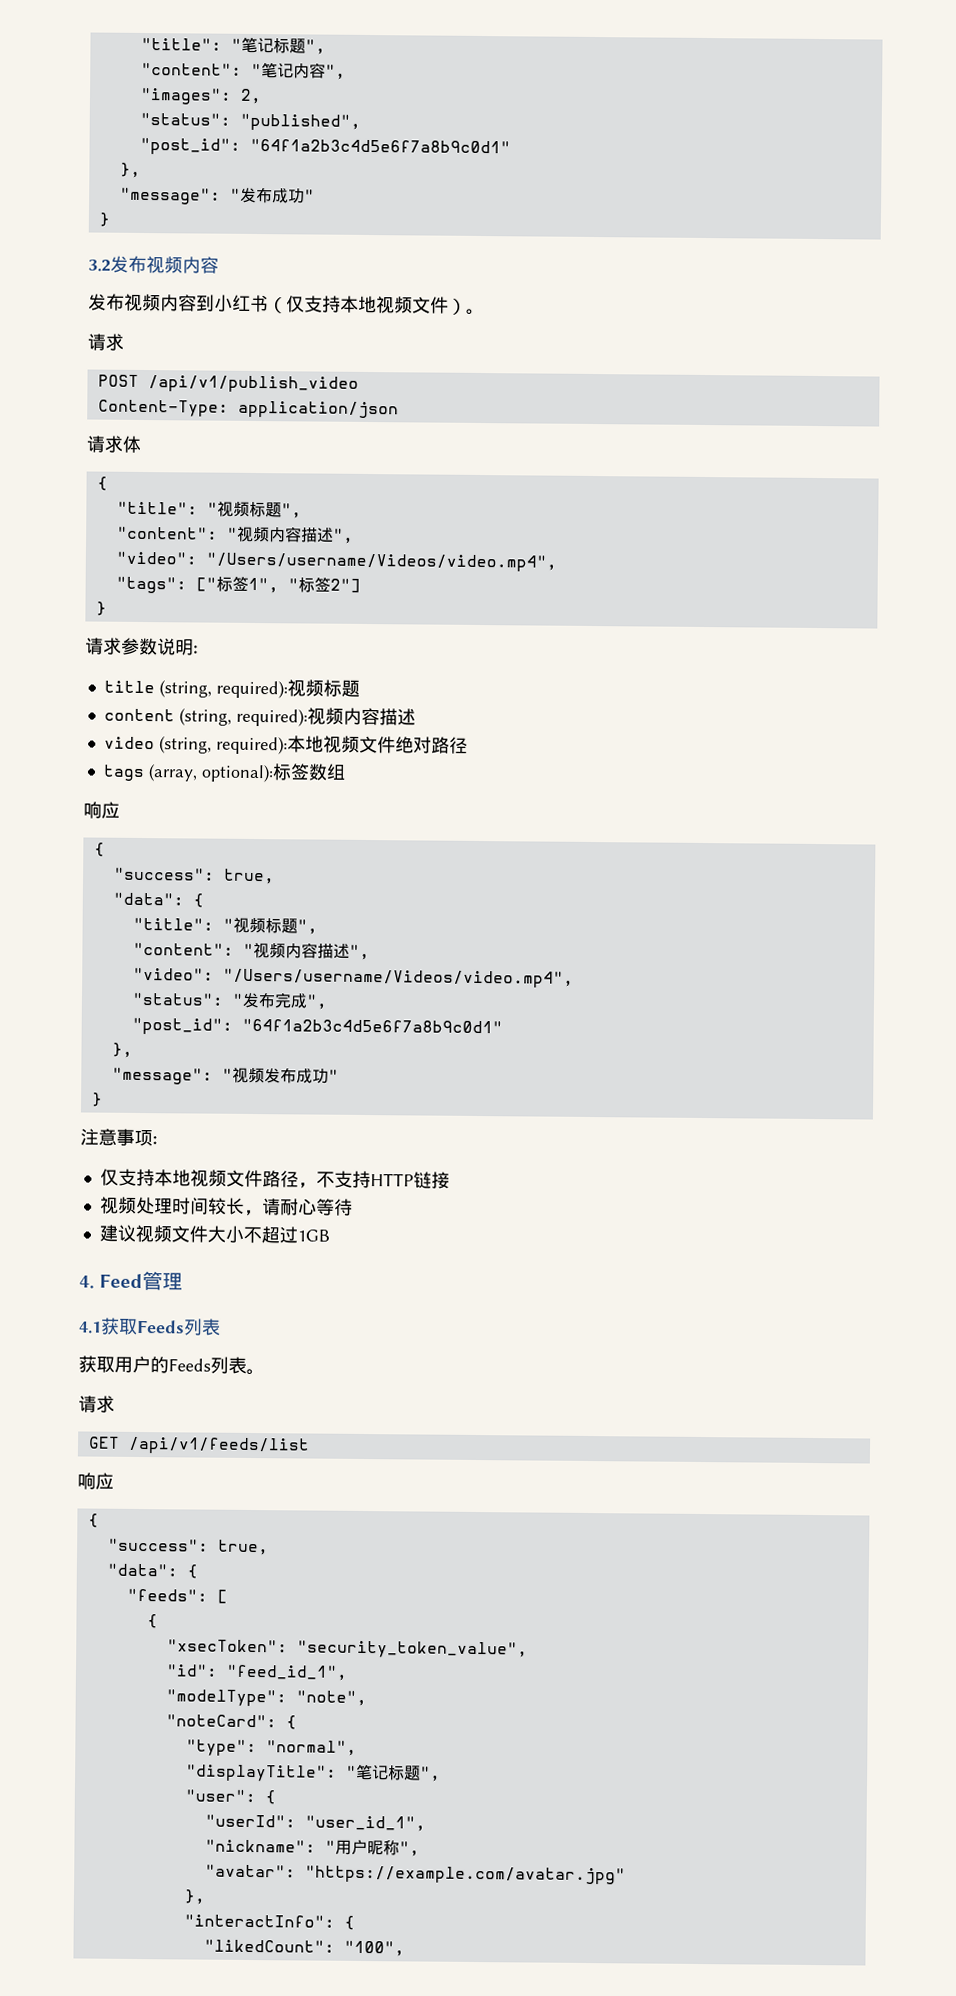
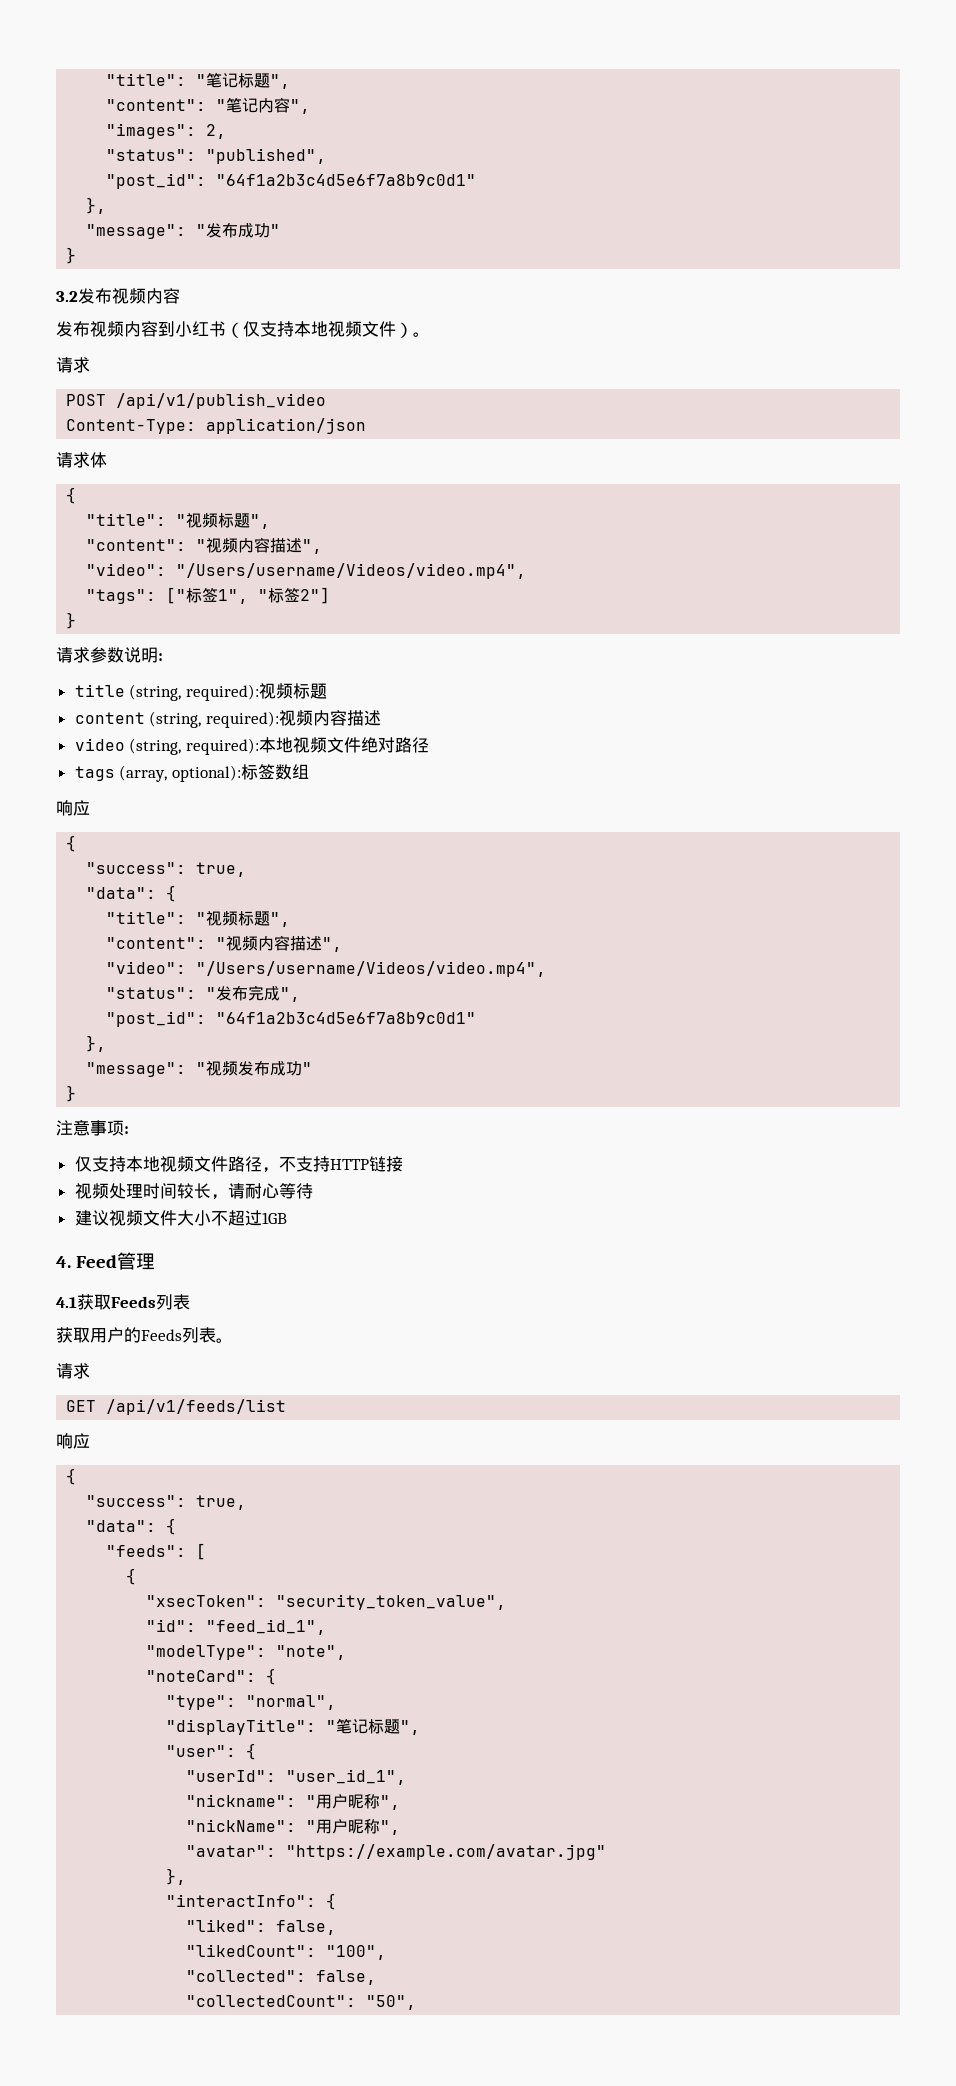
(420, 1849) none -> [186,1819,401,1835] // "nickName": "用户昵称",
(355, 1922) none -> [186,1919,337,1935] // "liked": false,
(405, 1948) none -> [186,1970,377,1985] [186,1995,417,2010] // "collected": false, // "collectedCount": "50",

